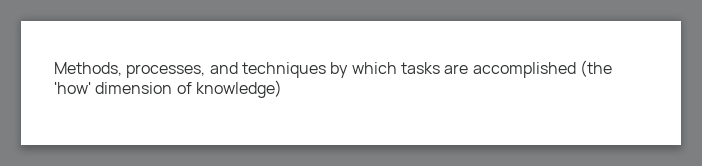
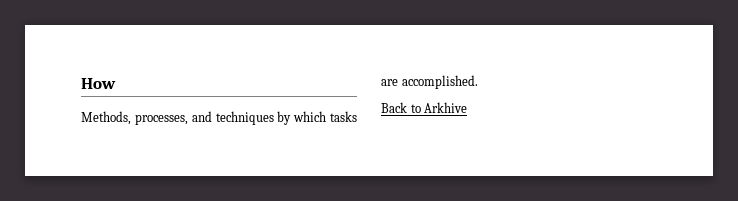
(54, 69) none -> [81,78,116,89] How //
[472,60,612,78] [54,80,282,98] accomplished (the 'how' dimension of knowledge) -> [401,75,478,89] [381,102,468,113] accomplished. // Back to Arkhive

